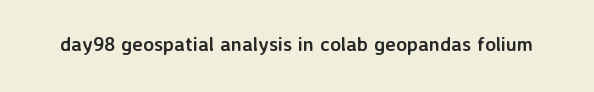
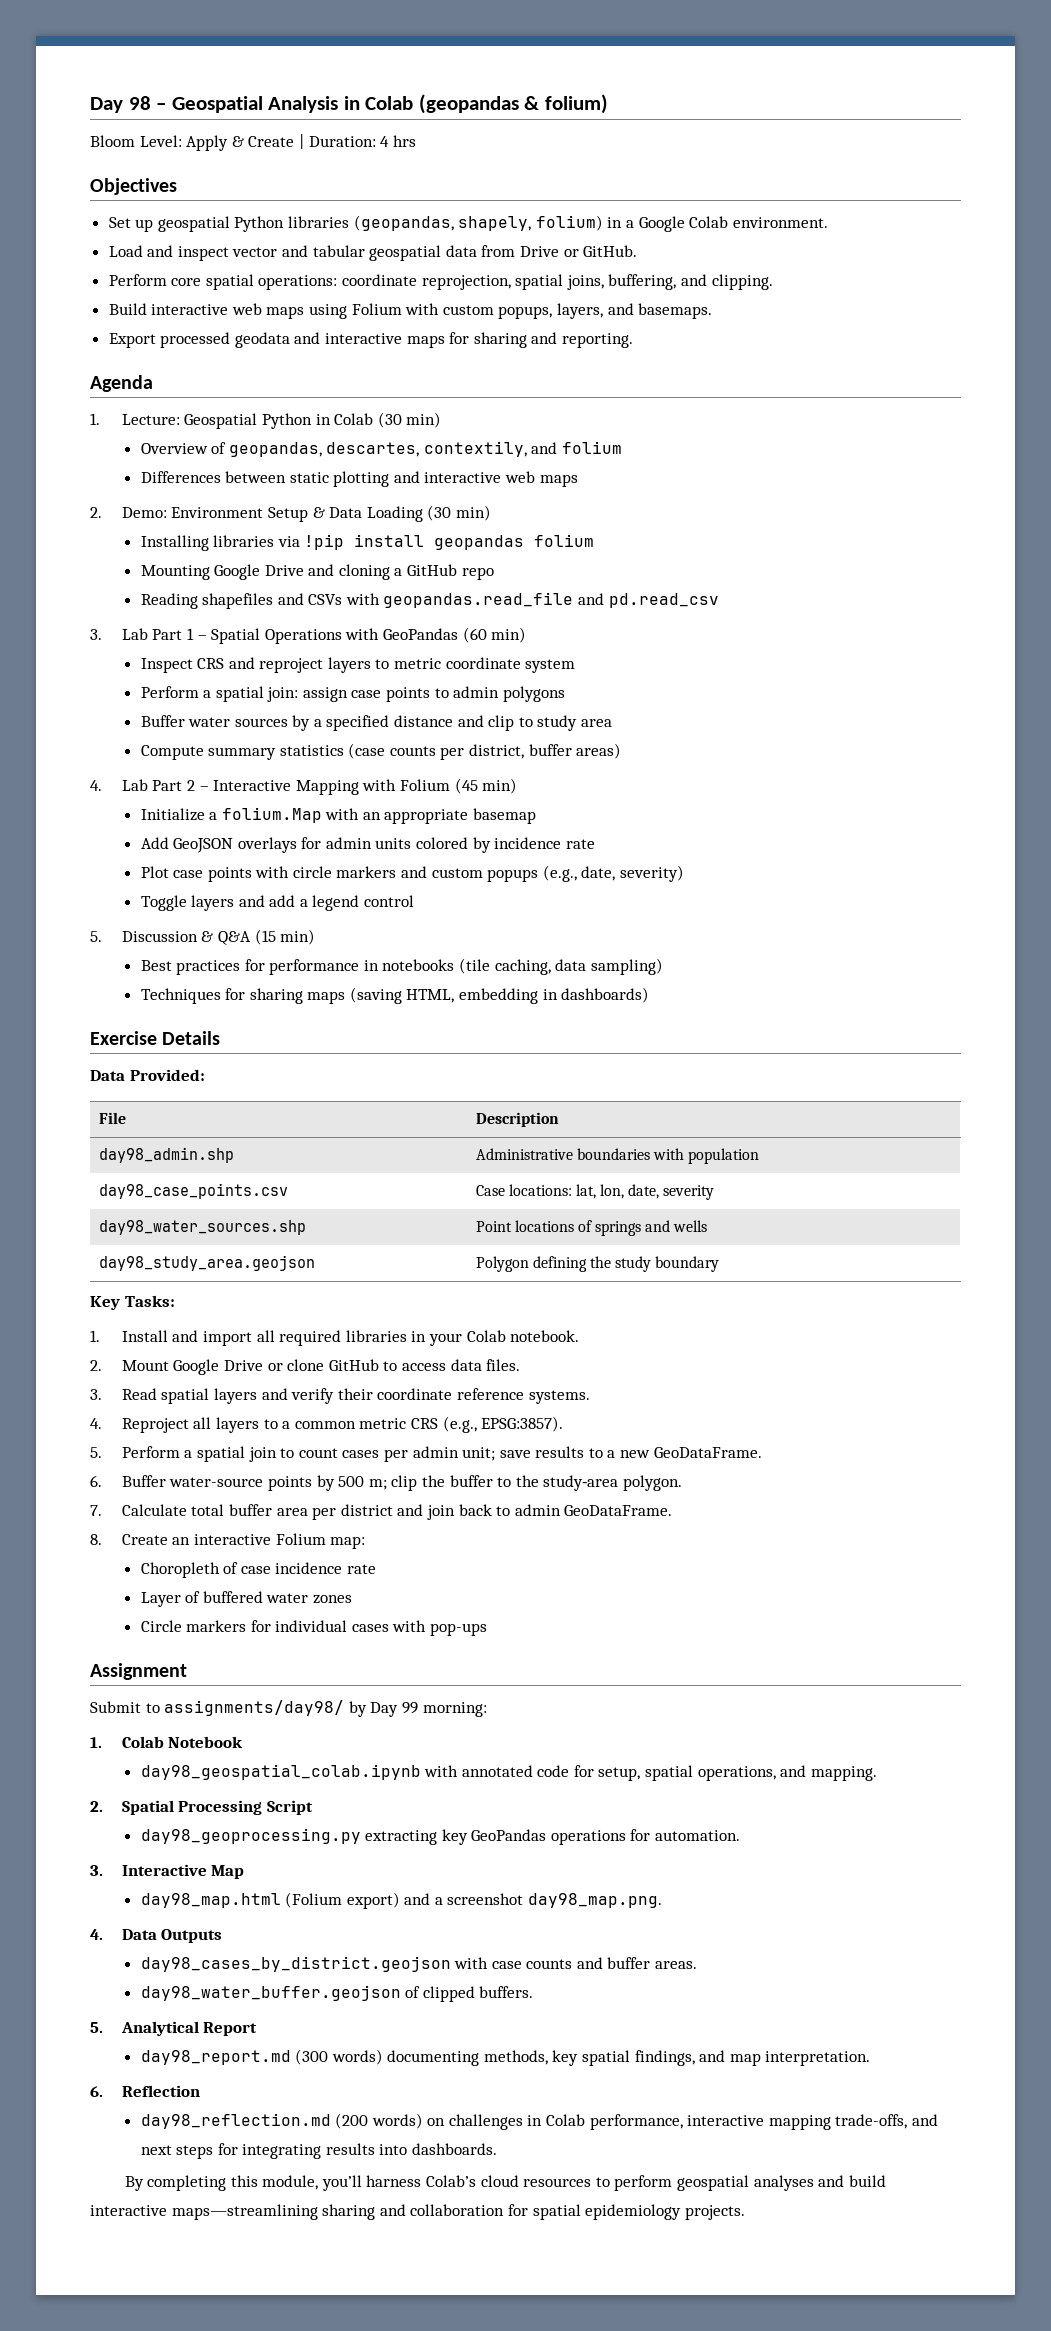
[60,37,533,55] day98 geospatial analysis in colab geopandas folium -> [90,94,608,114] [90,134,416,151] [90,178,177,195] [108,215,828,232] [108,245,638,261] [108,274,773,290] [108,303,713,319] [108,332,634,348] [90,375,153,392] [90,412,442,429] [140,441,623,457] [140,471,578,487] [90,505,491,522] [140,534,595,551] [140,564,494,580] [140,592,719,609] [90,627,527,644] [140,657,576,673] [140,686,565,702] [140,715,613,731] [140,743,622,760] [90,778,518,795] [140,807,537,824] [140,837,595,853] [140,865,685,882] [140,895,415,911] [90,929,316,945] [140,958,663,975] [140,987,650,1004] [90,1031,221,1045] [90,1069,205,1081] [98,1112,126,1124] [475,1112,559,1127] [98,1147,234,1163] [475,1148,760,1164] [98,1183,288,1199] [475,1184,715,1200] [98,1220,306,1235] [475,1220,708,1236] [98,1255,315,1271] [475,1256,720,1272] [90,1295,175,1310] [90,1330,580,1346] [90,1359,521,1375] [90,1388,590,1404] [90,1416,564,1433] [90,1446,762,1462] [90,1475,682,1491] [90,1504,673,1520] [90,1533,366,1549] [140,1562,376,1578] [140,1591,352,1607] [140,1620,488,1636] [90,1663,187,1680] [90,1700,487,1717] [90,1736,244,1748] [140,1764,877,1781] [90,1800,314,1815] [140,1828,741,1845] [90,1864,245,1879] [140,1892,663,1909] [90,1929,223,1943] [140,1956,698,1972] [140,1985,534,2002] [90,2021,258,2036] [140,2049,871,2066] [90,2085,200,2097] [140,2113,939,2130] [140,2143,498,2159] [124,2175,886,2191] [90,2204,745,2220] Day 98 – Geospatial Analysis in Colab (geopandas & folium) // Bloom Level: Apply & Create | Duration: 4 hrs // Objectives // Set up geospatial Python libraries (geopandas, shapely, folium) in a Google Colab environment. // Load and inspect vector and tabular geospatial data from Drive or GitHub. // Perform core spatial operations: coordinate reprojection, spatial joins, buffering, and clipping. // Build interactive web maps using Folium with custom popups, layers, and basemaps. // Export processed geodata and interactive maps for sharing and reporting. // Agenda // 1. Lecture: Geospatial Python in Colab (30 min) // Overview of geopandas, descartes, contextily, and folium // Differences between static plotting and interactive web maps // 2. Demo: Environment Setup & Data Loading (30 min) // Installing libraries via !pip install geopandas folium // Mounting Google Drive and cloning a GitHub repo // Reading shapefiles and CSVs with geopandas.read_file and pd.read_csv // 3. Lab Part 1 – Spatial Operations with GeoPandas (60 min) // Inspect CRS and reproject layers to metric coordinate system // Perform a spatial join: assign case points to admin polygons // Buffer water sources by a specified distance and clip to study area // Compute summary statistics (case counts per district, buffer areas) // 4. Lab Part 2 – Interactive Mapping with Folium (45 min) // Initialize a folium.Map with an appropriate basemap // Add GeoJSON overlays for admin units colored by incidence rate // Plot case points with circle markers and custom popups (e.g., date, severity) // Toggle layers and add a legend control // 5. Discussion & Q&A (15 min) // Best practices for performance in notebooks (tile caching, data sampling) // Techniques for sharing maps (saving HTML, embedding in dashboards) // Exercise Details // Data Provided: // File | Description // day98_admin.shp | Administrative boundaries with population // day98_case_points.csv | Case locations: lat, lon, date, severity // day98_water_sources.shp | Point locations of springs and wells // day98_study_area.geojson | Polygon defining the study boundary // Key Tasks: // 1. Install and import all required libraries in your Colab notebook. // 2. Mount Google Drive or clone GitHub to access data files. // 3. Read spatial layers and verify their coordinate reference systems. // 4. Reproject all layers to a common metric CRS (e.g., EPSG:3857). // 5. Perform a spatial join to count cases per admin unit; save results to a new GeoDataFrame. // 6. Buffer water-source points by 500 m; clip the buffer to the study‐area polygon. // 7. Calculate total buffer area per district and join back to admin GeoDataFrame. // 8. Create an interactive Folium map: // Choropleth of case incidence rate // Layer of buffered water zones // Circle markers for individual cases with pop-ups // Assignment // Submit to assignments/day98/ by Day 99 morning: // 1. Colab Notebook // day98_geospatial_colab.ipynb with annotated code for setup, spatial operations, and mapping. // 2. Spatial Processing Script // day98_geoprocessing.py extracting key GeoPandas operations for automation. // 3. Interactive Map // day98_map.html (Folium export) and a screenshot day98_map.png. // 4. Data Outputs // day98_cases_by_district.geojson with case counts and buffer areas. // day98_water_buffer.geojson of clipped buffers. // 5. Analytical Report // day98_report.md (300 words) documenting methods, key spatial findings, and map interpretation. // 6. Reflection // day98_reflection.md (200 words) on challenges in Colab performance, interactive mapping trade-offs, and next steps for integrating results into dashboards. // By completing this module, you’ll harness Colab’s cloud resources to perform geospatial analyses and build interactive maps—streamlining sharing and collaboration for spatial epidemiology projects.

